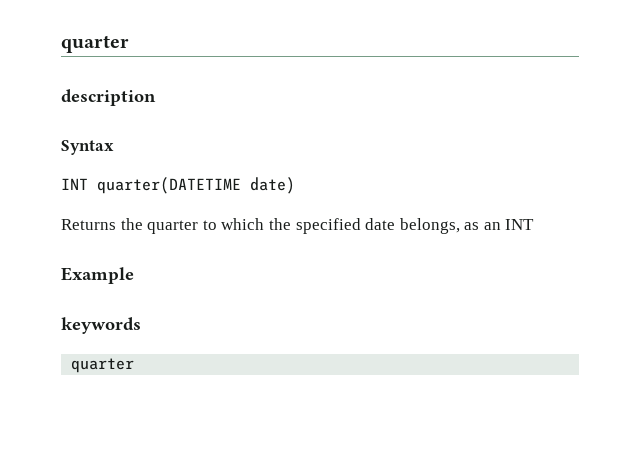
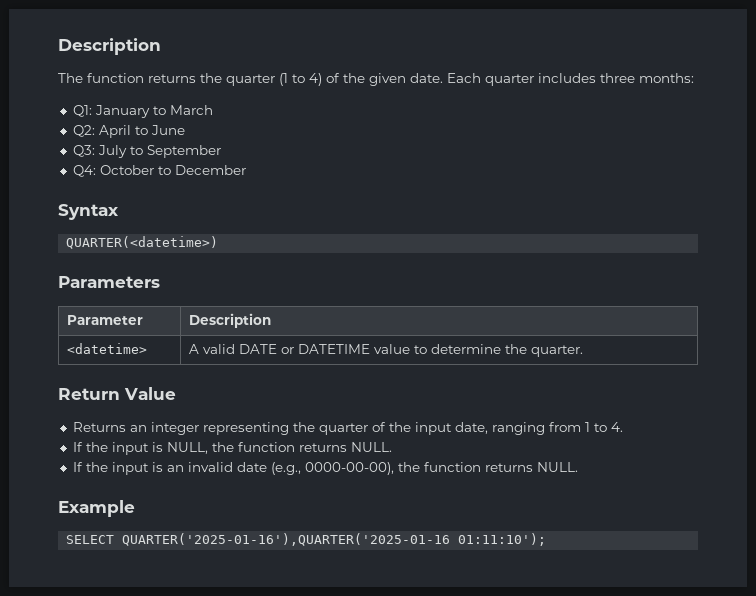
[61,35,129,53] [61,89,156,106] [61,140,114,155] [61,177,295,194] [61,218,535,234] [61,267,134,284] [61,317,141,334] [71,358,135,373] quarter // description // Syntax // INT quarter(DATETIME date) // Returns the quarter to which the specified date belongs, as an INT // Example // keywords // quarter -> [58,38,161,55] [58,73,694,86] [72,105,213,118] [72,125,185,138] [72,145,221,158] [72,165,246,177] [58,204,119,220] [66,236,219,249] [58,276,160,288] [67,315,144,325] [189,313,272,328] [67,343,148,354] [189,344,584,357] [58,387,176,400] [72,422,623,435] [72,442,392,455] [72,462,578,475] [58,500,135,517] [66,533,547,546] Description // The function returns the quarter (1 to 4) of the given date. Each quarter includes three months: // Q1: January to March // Q2: April to June // Q3: July to September // Q4: October to December // Syntax // QUARTER(<datetime>) // Parameters // Parameter | Description // <datetime> | A valid DATE or DATETIME value to determine the quarter. // Return Value // Returns an integer representing the quarter of the input date, ranging from 1 to 4. // If the input is NULL, the function returns NULL. // If the input is an invalid date (e.g., 0000-00-00), the function returns NULL. // Example // SELECT QUARTER('2025-01-16'),QUARTER('2025-01-16 01:11:10');

